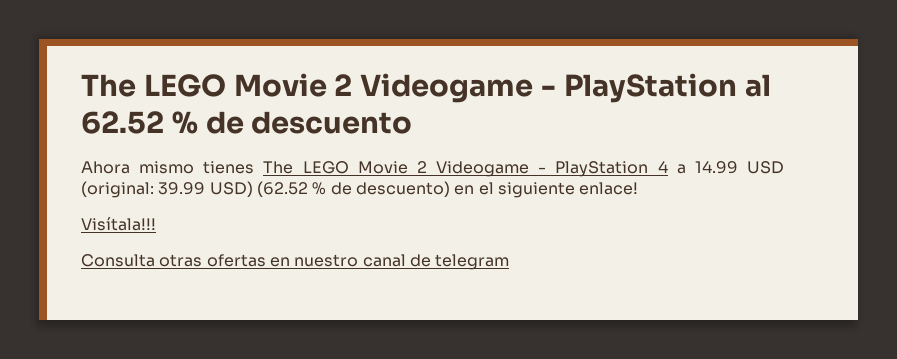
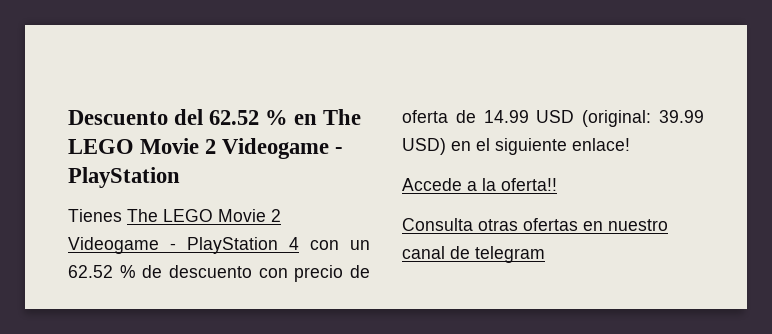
[81,73,771,103] [81,111,413,134] [81,161,255,174] The LEGO Movie 2 Videogame - PlayStation al 62.52 % de descuento // Ahora mismo tienes -> [68,109,362,125] [68,138,344,159] [68,167,180,188] [68,209,122,222] Descuento del 62.52 % en The LEGO Movie 2 Videogame - PlayStation // Tienes
[676,164,686,174] a -> [310,240,370,250] [68,265,370,282] [402,110,476,123] con un 62.52 % de descuento con precio de oferta de
[256,181,450,197] (62.52 % de descuento) -> (446, 146) none
[81,217,156,231] Visítala!!! -> [402,178,557,191] Accede a la oferta!!

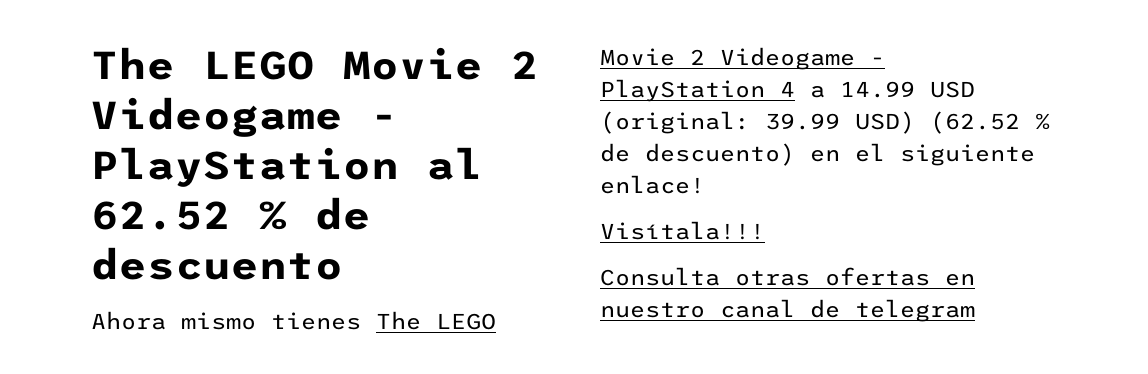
[68,109,362,125] [68,138,344,159] [68,167,180,188] [68,209,122,222] Descuento del 62.52 % en The LEGO Movie 2 Videogame - PlayStation // Tienes -> [91,47,539,80] [91,97,399,137] [91,147,483,187] [91,197,371,230] [91,247,343,280] [91,311,361,330] The LEGO Movie 2 Videogame - PlayStation al 62.52 % de descuento // Ahora mismo tienes
[310,240,370,250] [68,265,370,282] [402,110,476,123] con un 62.52 % de descuento con precio de oferta de -> [810,85,825,98] a
(446, 146) none -> [930,111,1050,134] [600,143,795,166] (62.52 % de descuento)
[402,178,557,191] Accede a la oferta!! -> [600,221,765,240] Visítala!!!

